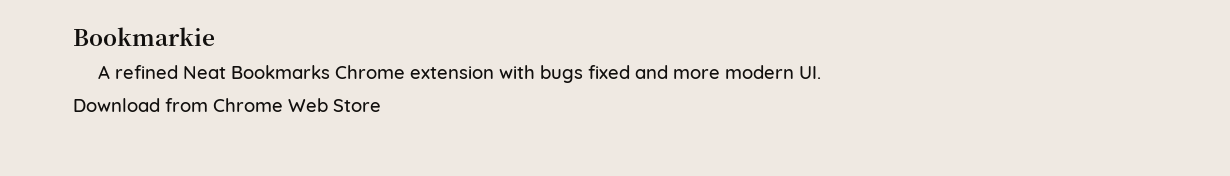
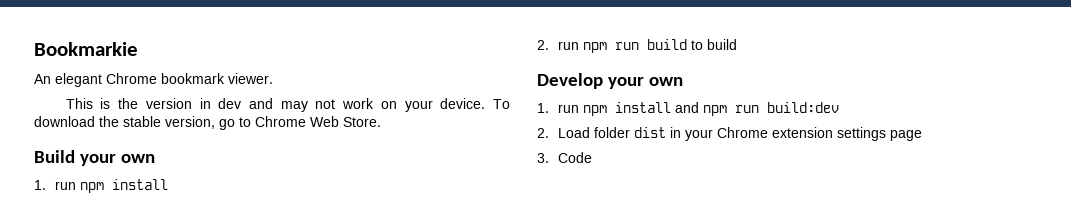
[97,65,821,83] [73,98,381,112] A refined Neat Bookmarks Chrome extension with bugs fixed and more modern UI. // Download from Chrome Web Store -> [34,73,273,87] [65,98,510,112] [34,116,381,130] [34,150,155,166] [34,179,169,193] [537,39,738,53] [537,73,683,89] [537,102,840,116] [537,127,923,141] [537,152,593,163] An elegant Chrome bookmark viewer. // This is the version in dev and may not work on your device. To download the stable version, go to Chrome Web Store. // Build your own // 1. run npm install // 2. run npm run build to build // Develop your own // 1. run npm install and npm run build:dev // 2. Load folder dist in your Chrome extension settings page // 3. Code

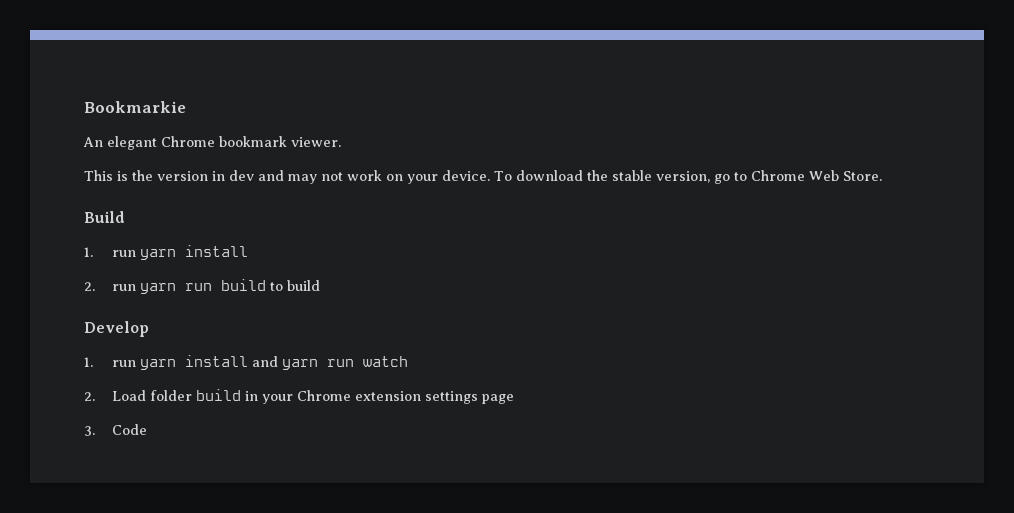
[79,154,155,166] [34,180,105,193] your own // 1. run npm -> [84,247,177,260] // 1. run yarn
[583,42,608,53] npm -> [140,283,177,294] yarn
[607,77,683,89] [537,103,608,116] your own // 1. run npm -> [84,357,177,370] // 1. run yarn
[703,102,840,116] npm run build:dev -> [282,356,409,370] yarn run watch
[634,127,667,138] dist -> [196,389,242,401] build

